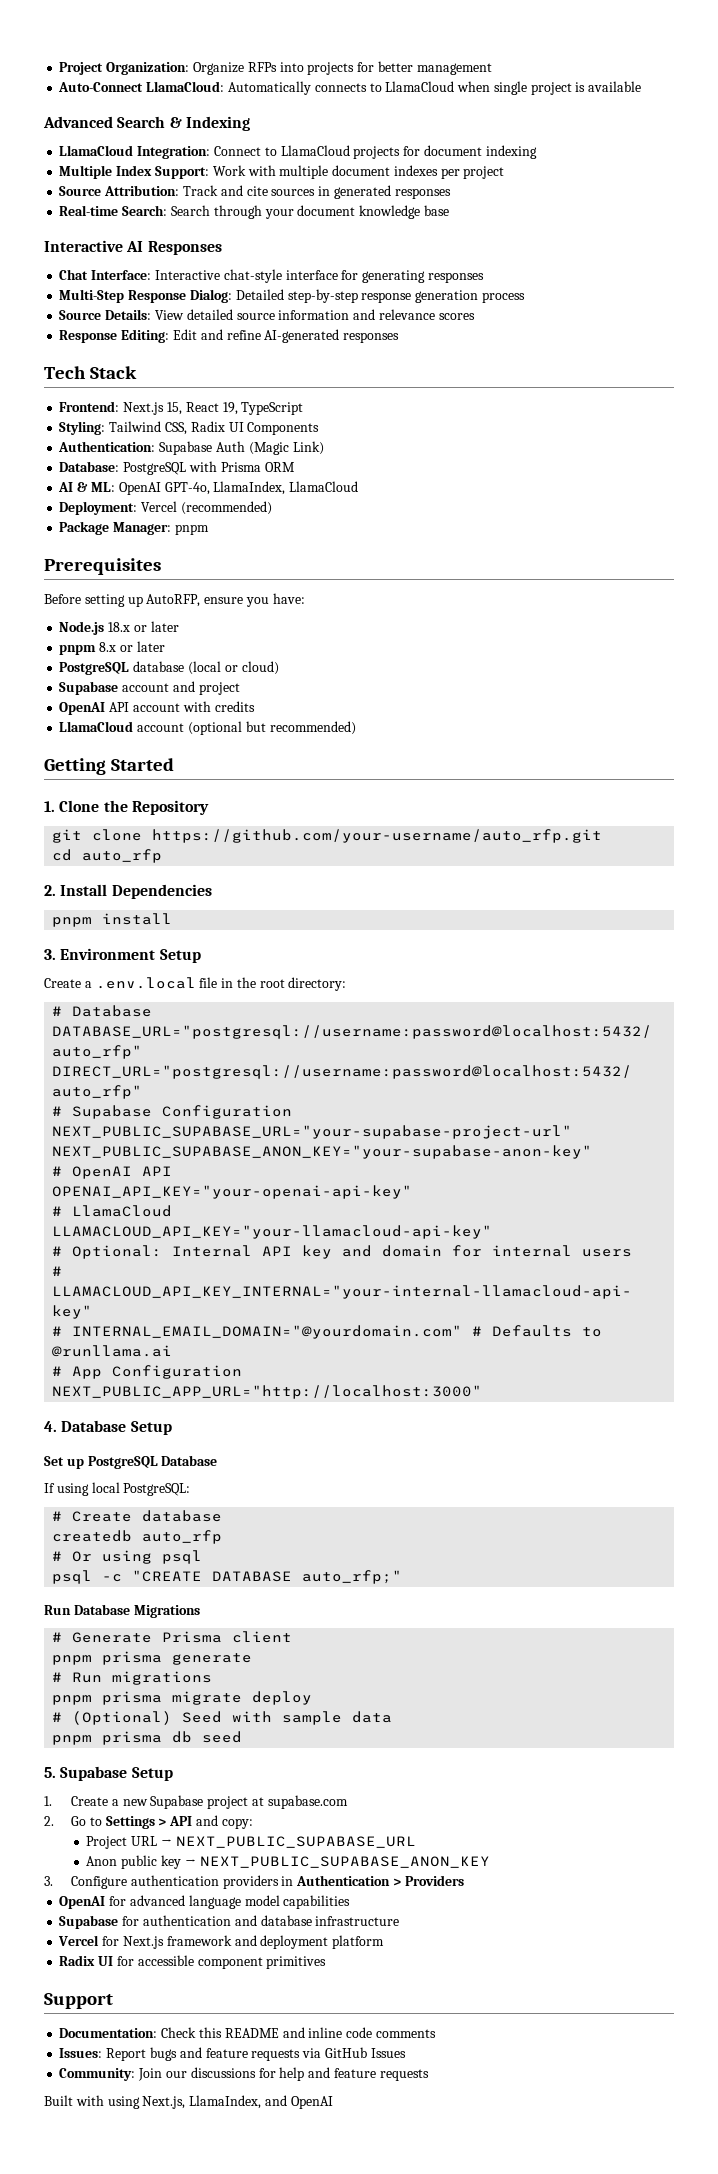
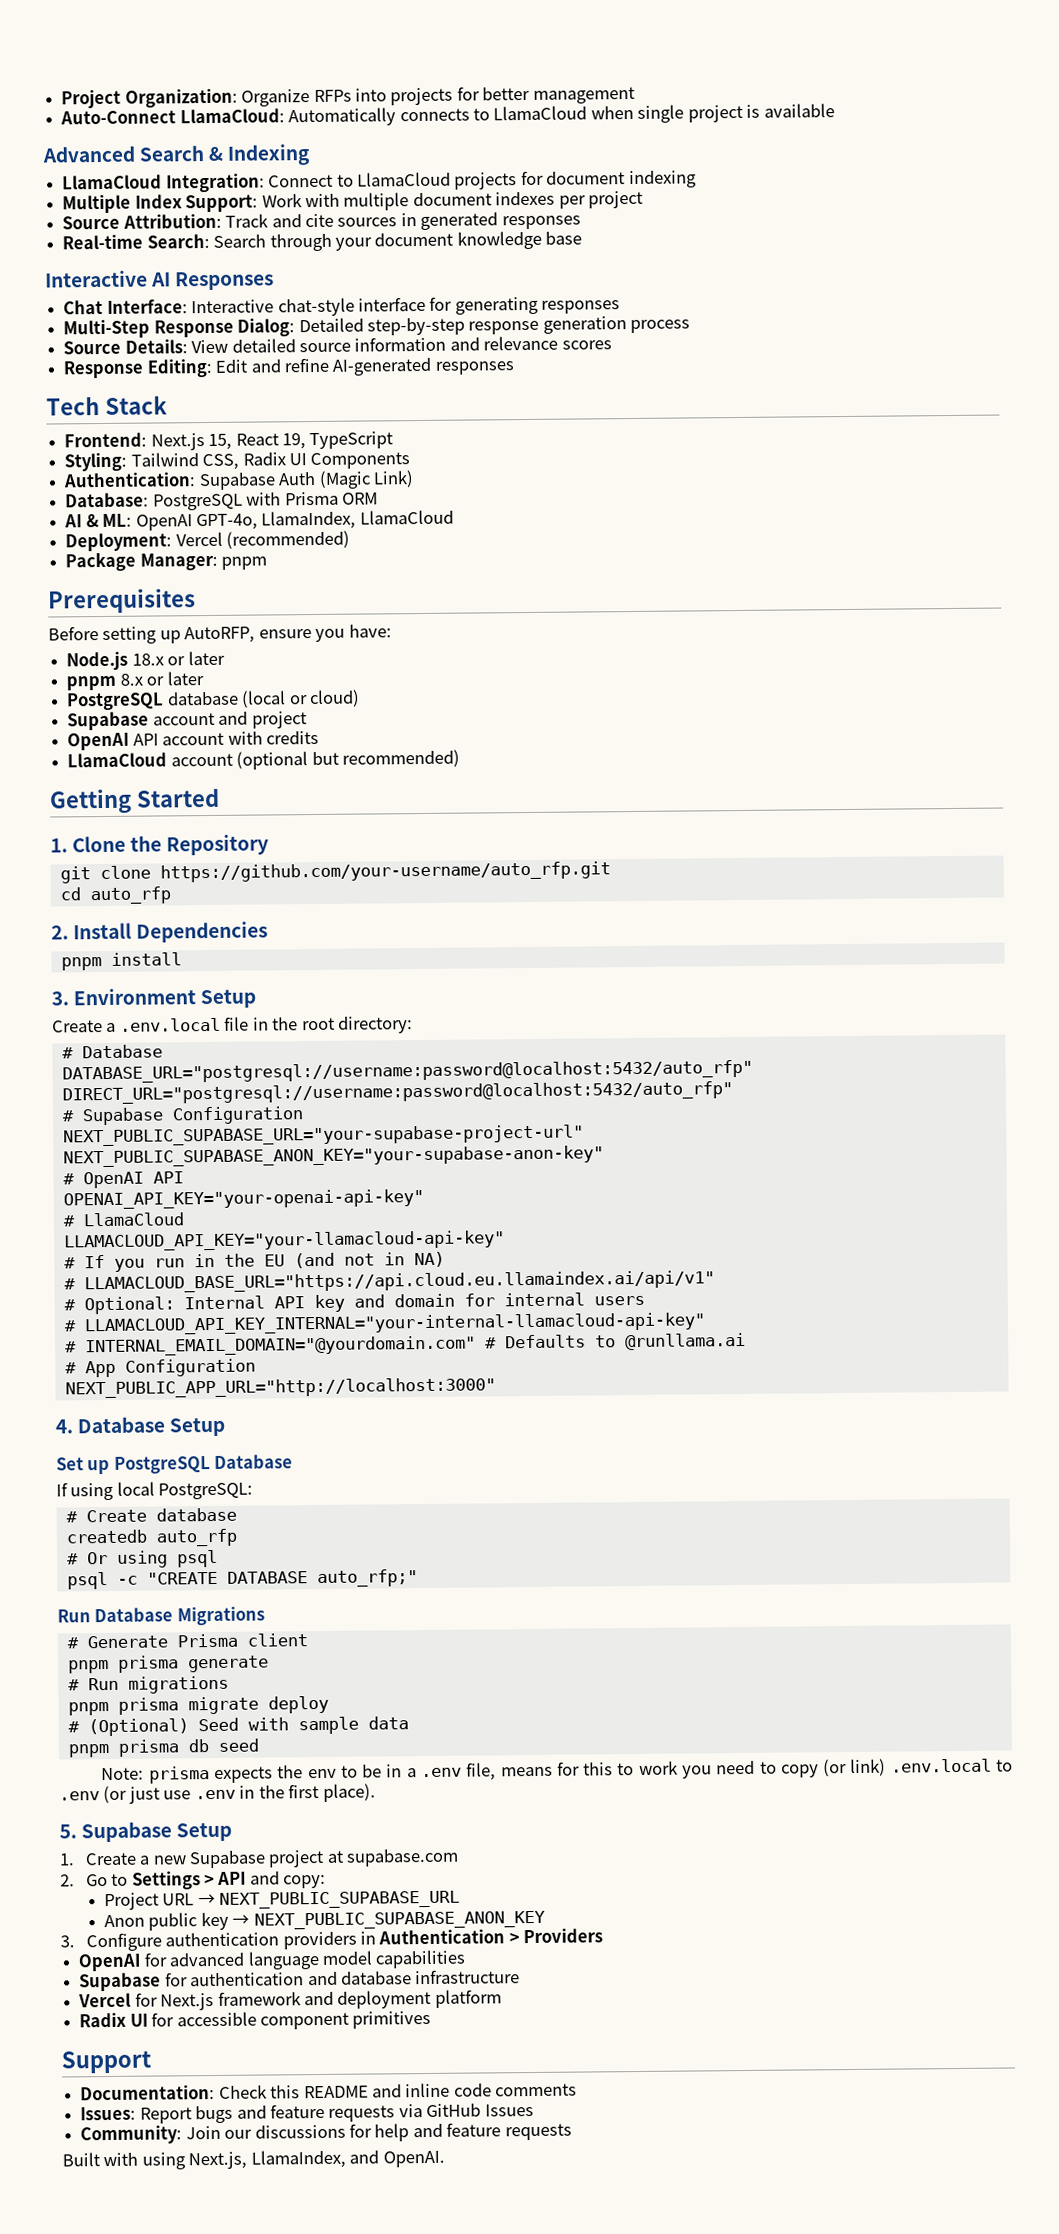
(493, 1232) none -> [63,1251,445,1272] [63,1270,715,1294] // # If you run in the EU (and not in NA) // # LLAMACLOUD_BASE_URL="https://api.cloud.eu.llamaindex.ai/api/v1"
(243, 1737) none -> [101,1758,1014,1784] [59,1783,376,1804] // Note: prisma expects the env to be in a .env file, means for this to work you need to copy (or link) .env.local to .env (or just use .env in the first place).
[290,2096,333,2109] OpenAI -> [382,2150,445,2168] OpenAI.

